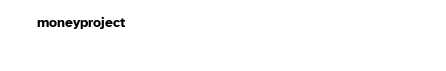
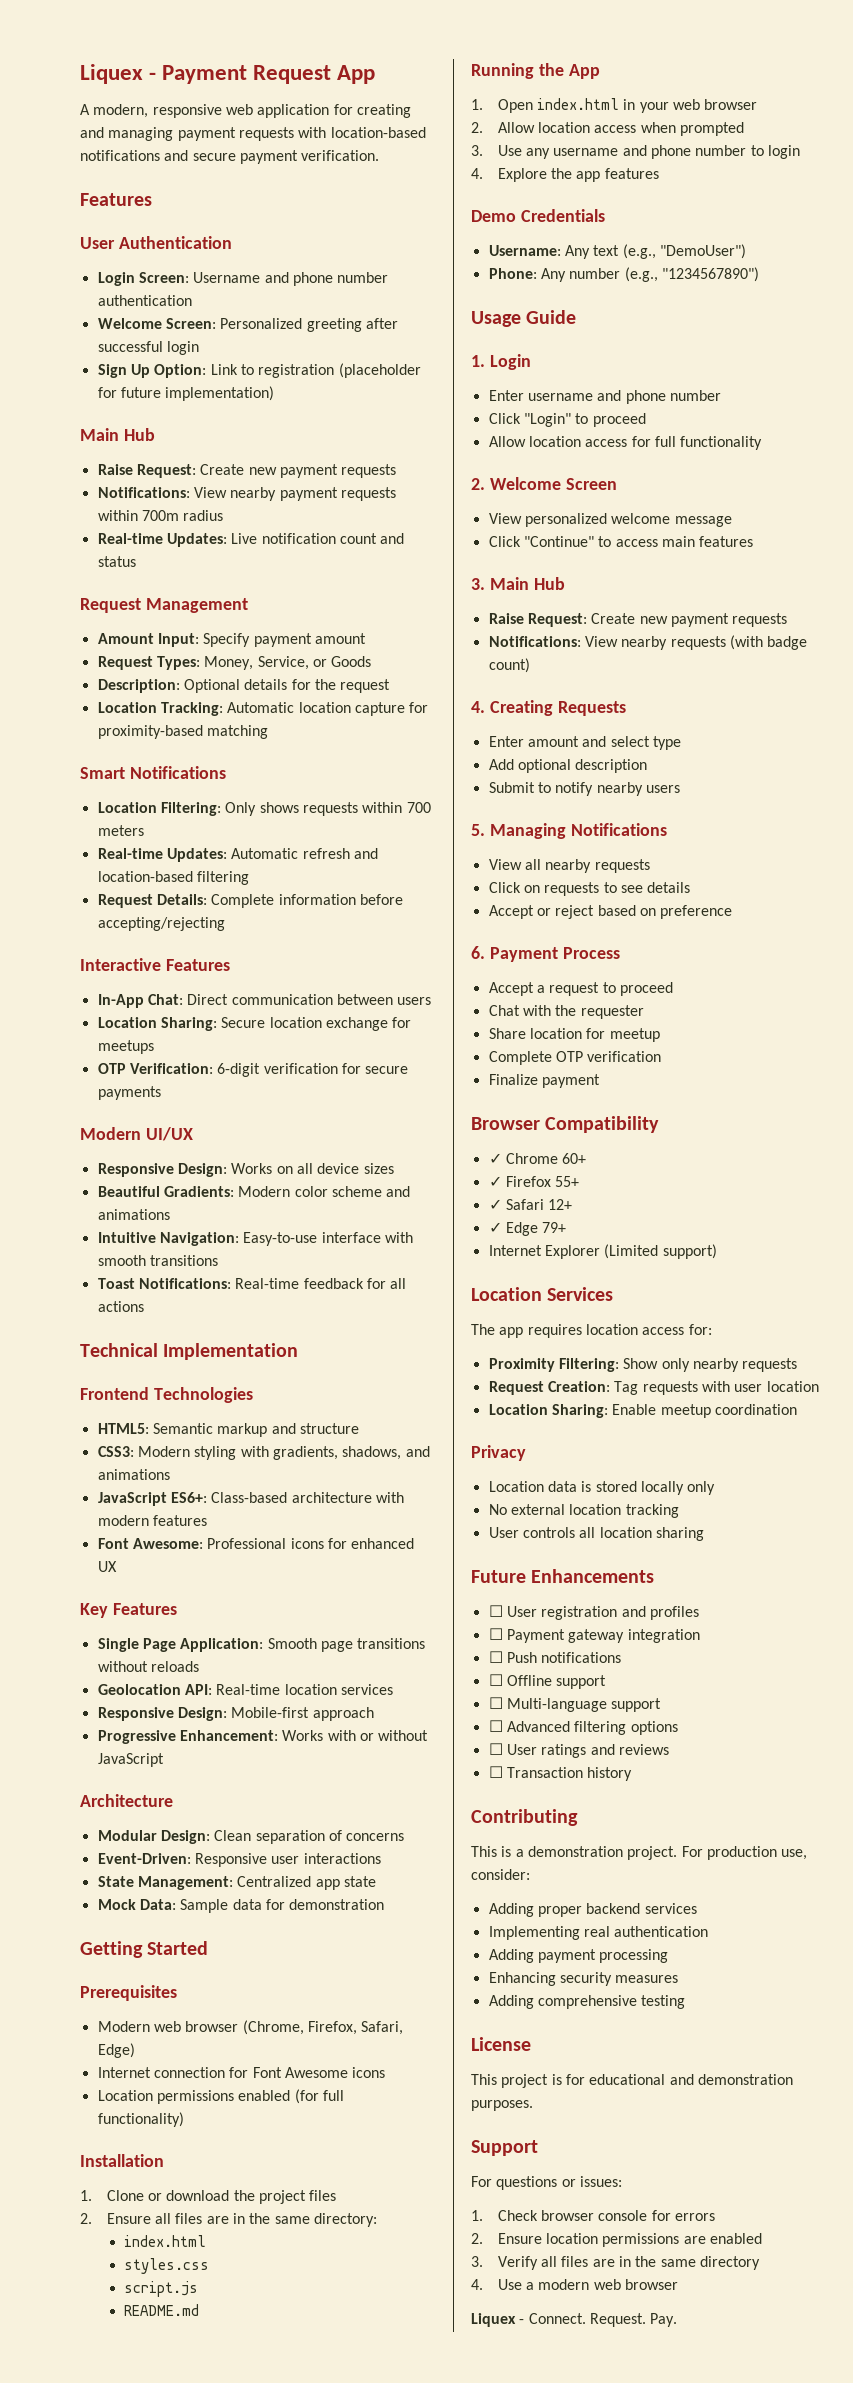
[37,16,125,29] moneyproject -> [80,64,376,84] [80,104,411,118] [80,127,426,141] [80,150,380,164] [80,193,152,206] [80,236,232,249] [97,272,389,286] [97,295,192,306] [97,318,398,332] [97,341,199,355] [97,363,421,378] [97,386,275,401] [80,428,155,441] [97,464,397,478] [97,487,396,501] [97,510,224,521] [97,533,405,547] [97,556,136,567] [80,598,248,613] [97,633,366,647] [97,656,372,670] [97,679,391,693] [97,702,429,716] [97,725,268,739] [80,766,226,779] [97,802,431,816] [97,825,144,836] [97,848,378,862] [97,871,249,885] [97,894,403,908] [97,917,225,931] [80,958,230,971] [97,994,432,1008] [97,1017,412,1031] [97,1040,154,1054] [97,1063,409,1077] [97,1086,161,1100] [80,1127,193,1141] [97,1163,394,1177] [97,1186,411,1197] [97,1209,170,1220] [97,1232,413,1246] [97,1255,218,1266] [97,1278,407,1289] [97,1301,144,1312] [80,1343,299,1360] [80,1387,253,1403] [97,1423,359,1437] [97,1446,430,1460] [97,1469,170,1480] [97,1492,404,1506] [97,1515,207,1526] [97,1538,415,1549] [97,1561,117,1572] [80,1603,177,1618] [97,1638,426,1652] [97,1661,199,1672] [97,1684,393,1695] [97,1707,374,1721] [97,1730,429,1744] [97,1753,164,1767] [80,1794,173,1807] [97,1830,405,1844] [97,1853,381,1867] [97,1876,376,1890] [97,1899,385,1913] [80,1941,209,1958] [80,1985,177,2001] [97,2020,404,2035] [97,2043,135,2058] [97,2067,386,2078] [97,2089,344,2104] [97,2112,184,2127] [80,2154,164,2167] [80,2190,337,2204] [80,2213,378,2227] [124,2235,207,2247] [124,2258,210,2274] [124,2281,199,2297] [124,2304,200,2316] [471,63,600,79] [471,98,758,113] [471,122,745,136] [471,145,801,159] [471,168,659,182] [471,209,605,222] [488,244,746,259] [488,267,759,282] [471,310,577,327] [471,354,531,370] [488,390,721,404] [488,413,646,427] [488,436,763,450] [471,477,617,490] [488,513,732,527] [488,536,754,547] [471,577,565,590] [488,613,788,627] [488,635,808,650] [488,658,530,673] [471,700,626,716] [488,736,681,750] [488,759,648,773] [488,782,680,796] [471,823,667,839] [488,859,650,873] [488,882,691,896] [488,905,733,919] [471,946,620,962] [488,982,673,996] [488,1005,644,1019] [488,1028,660,1042] [488,1051,662,1065] [488,1074,600,1088] [471,1116,660,1133] [488,1153,587,1164] [488,1176,580,1187] [488,1199,573,1210] [488,1222,567,1236] [488,1244,717,1259] [471,1287,614,1301] [471,1324,712,1338] [488,1358,798,1372] [488,1381,819,1395] [488,1404,797,1418] [471,1445,526,1461] [488,1481,716,1495] [488,1504,679,1518] [488,1527,704,1541] [471,1569,655,1583] [488,1605,699,1620] [488,1628,700,1643] [488,1651,622,1663] [488,1674,607,1689] [488,1697,662,1712] [488,1720,678,1735] [488,1743,669,1758] [488,1766,633,1781] [471,1809,578,1826] [471,1846,808,1860] [471,1869,530,1880] [488,1903,697,1917] [488,1926,709,1940] [488,1949,669,1963] [488,1972,679,1986] [488,1995,686,2009] [471,2037,531,2051] [471,2074,793,2088] [471,2100,533,2111] [471,2140,538,2156] [471,2176,622,2190] [471,2210,716,2221] [471,2233,763,2247] [471,2256,761,2270] [471,2279,679,2290] [471,2313,678,2327] Liquex - Payment Request App // A modern, responsive web application for creating and managing payment requests with location-based notifications and secure payment verification. // Features // User Authentication // Login Screen: Username and phone number authentication // Welcome Screen: Personalized greeting after successful login // Sign Up Option: Link to registration (placeholder for future implementation) // Main Hub // Raise Request: Create new payment requests // Notifications: View nearby payment requests within 700m radius // Real-time Updates: Live notification count and status // Request Management // Amount Input: Specify payment amount // Request Types: Money, Service, or Goods // Description: Optional details for the request // Location Tracking: Automatic location capture for proximity-based matching // Smart Notifications // Location Filtering: Only shows requests within 700 meters // Real-time Updates: Automatic refresh and location-based filtering // Request Details: Complete information before accepting/rejecting // Interactive Features // In-App Chat: Direct communication between users // Location Sharing: Secure location exchange for meetups // OTP Verification: 6-digit verification for secure payments // Modern UI/UX // Responsive Design: Works on all device sizes // Beautiful Gradients: Modern color scheme and animations // Intuitive Navigation: Easy-to-use interface with smooth transitions // Toast Notifications: Real-time feedback for all actions // Technical Implementation // Frontend Technologies // HTML5: Semantic markup and structure // CSS3: Modern styling with gradients, shadows, and animations // JavaScript ES6+: Class-based architecture with modern features // Font Awesome: Professional icons for enhanced UX // Key Features // Single Page Application: Smooth page transitions without reloads // Geolocation API: Real-time location services // Responsive Design: Mobile-first approach // Progressive Enhancement: Works with or without JavaScript // Architecture // Modular Design: Clean separation of concerns // Event-Driven: Responsive user interactions // State Management: Centralized app state // Mock Data: Sample data for demonstration // Getting Started // Prerequisites // Modern web browser (Chrome, Firefox, Safari, Edge) // Internet connection for Font Awesome icons // Location permissions enabled (for full functionality) // Installation // 1. Clone or download the project files // 2. Ensure all files are in the same directory: // index.html // styles.css // script.js // README.md // Running the App // 1. Open index.html in your web browser // 2. Allow location access when prompted // 3. Use any username and phone number to login // 4. Explore the app features // Demo Credentials // Username: Any text (e.g., "DemoUser") // Phone: Any number (e.g., "1234567890") // Usage Guide // 1. Login // Enter username and phone number // Click "Login" to proceed // Allow location access for full functionality // 2. Welcome Screen // View personalized welcome message // Click "Continue" to access main features // 3. Main Hub // Raise Request: Create new payment requests // Notifications: View nearby requests (with badge count) // 4. Creating Requests // Enter amount and select type // Add optional description // Submit to notify nearby users // 5. Managing Notifications // View all nearby requests // Click on requests to see details // Accept or reject based on preference // 6. Payment Process // Accept a request to proceed // Chat with the requester // Share location for meetup // Complete OTP verification // Finalize payment // Browser Compatibility // ✓ Chrome 60+ // ✓ Firefox 55+ // ✓ Safari 12+ // ✓ Edge 79+ // Internet Explorer (Limited support) // Location Services // The app requires location access for: // Proximity Filtering: Show only nearby requests // Request Creation: Tag requests with user location // Location Sharing: Enable meetup coordination // Privacy // Location data is stored locally only // No external location tracking // User controls all location sharing // Future Enhancements // ☐ User registration and profiles // ☐ Payment gateway integration // ☐ Push notifications // ☐ Offline support // ☐ Multi-language support // ☐ Advanced filtering options // ☐ User ratings and reviews // ☐ Transaction history // Contributing // This is a demonstration project. For production use, consider: // Adding proper backend services // Implementing real authentication // Adding payment processing // Enhancing security measures // Adding comprehensive testing // License // This project is for educational and demonstration purposes. // Support // For questions or issues: // 1. Check browser console for errors // 2. Ensure location permissions are enabled // 3. Verify all files are in the same directory // 4. Use a modern web browser // Liquex - Connect. Request. Pay.

